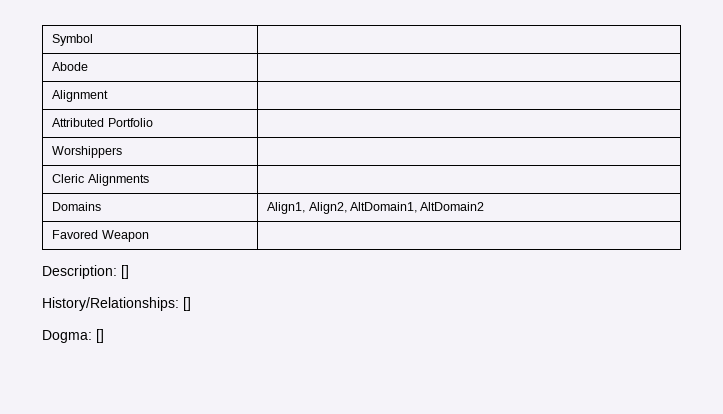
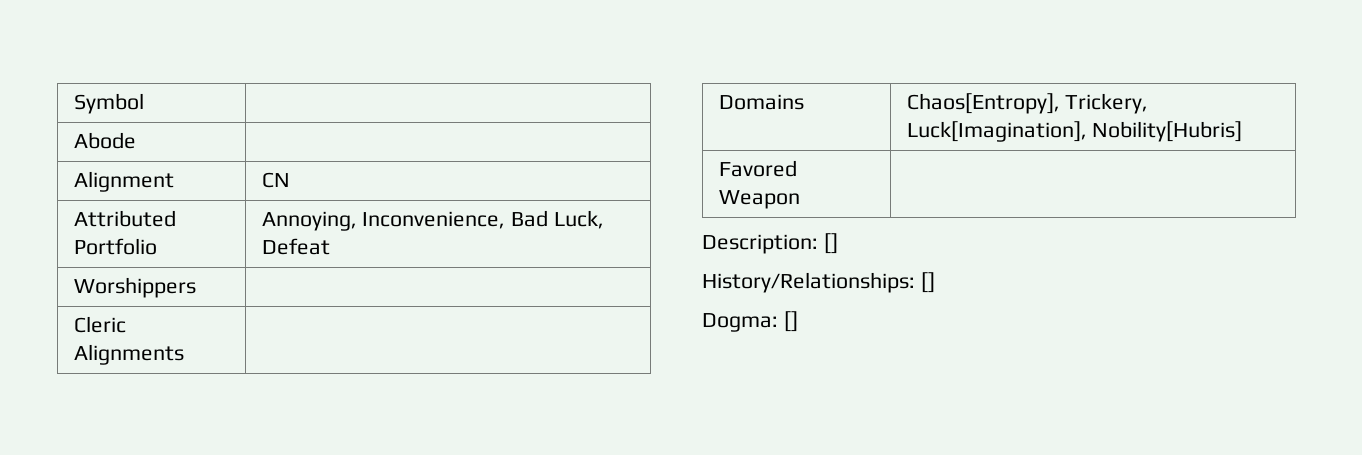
(109, 96) none -> [261,172,290,188] CN
(153, 122) none -> [261,210,604,231] [261,238,330,255] Annoying, Inconvenience, Bad Luck, Defeat
[267,202,485,214] Align1, Align2, AltDomain1, AltDomain2 -> [906,93,1149,114] [906,121,1243,142] Chaos[Entropy], Trickery, Luck[Imagination], Nobility[Hubris]

